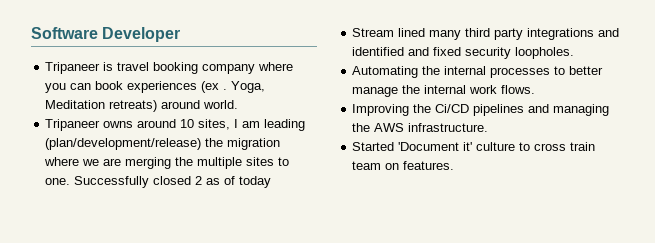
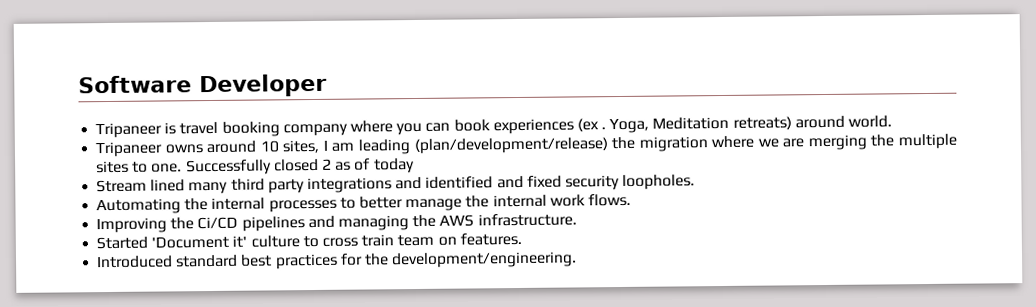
(455, 165) none -> [96,251,578,270] // Introduced standard best practices for the development/engineering.

